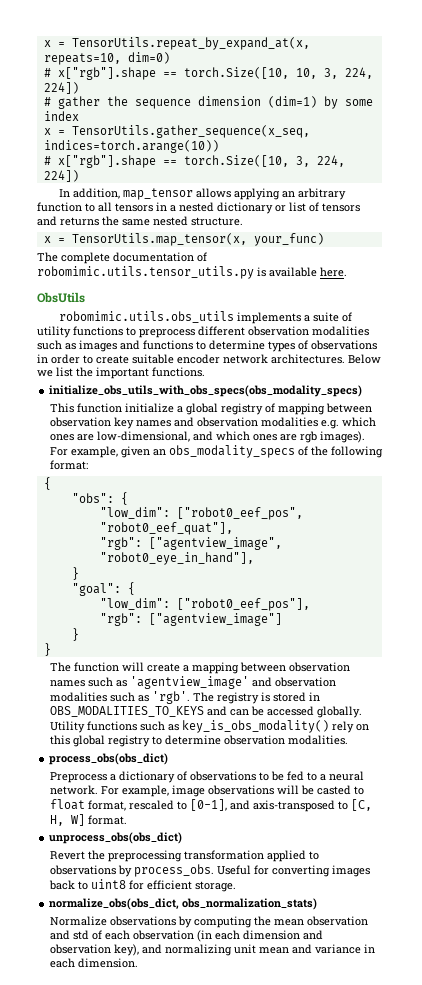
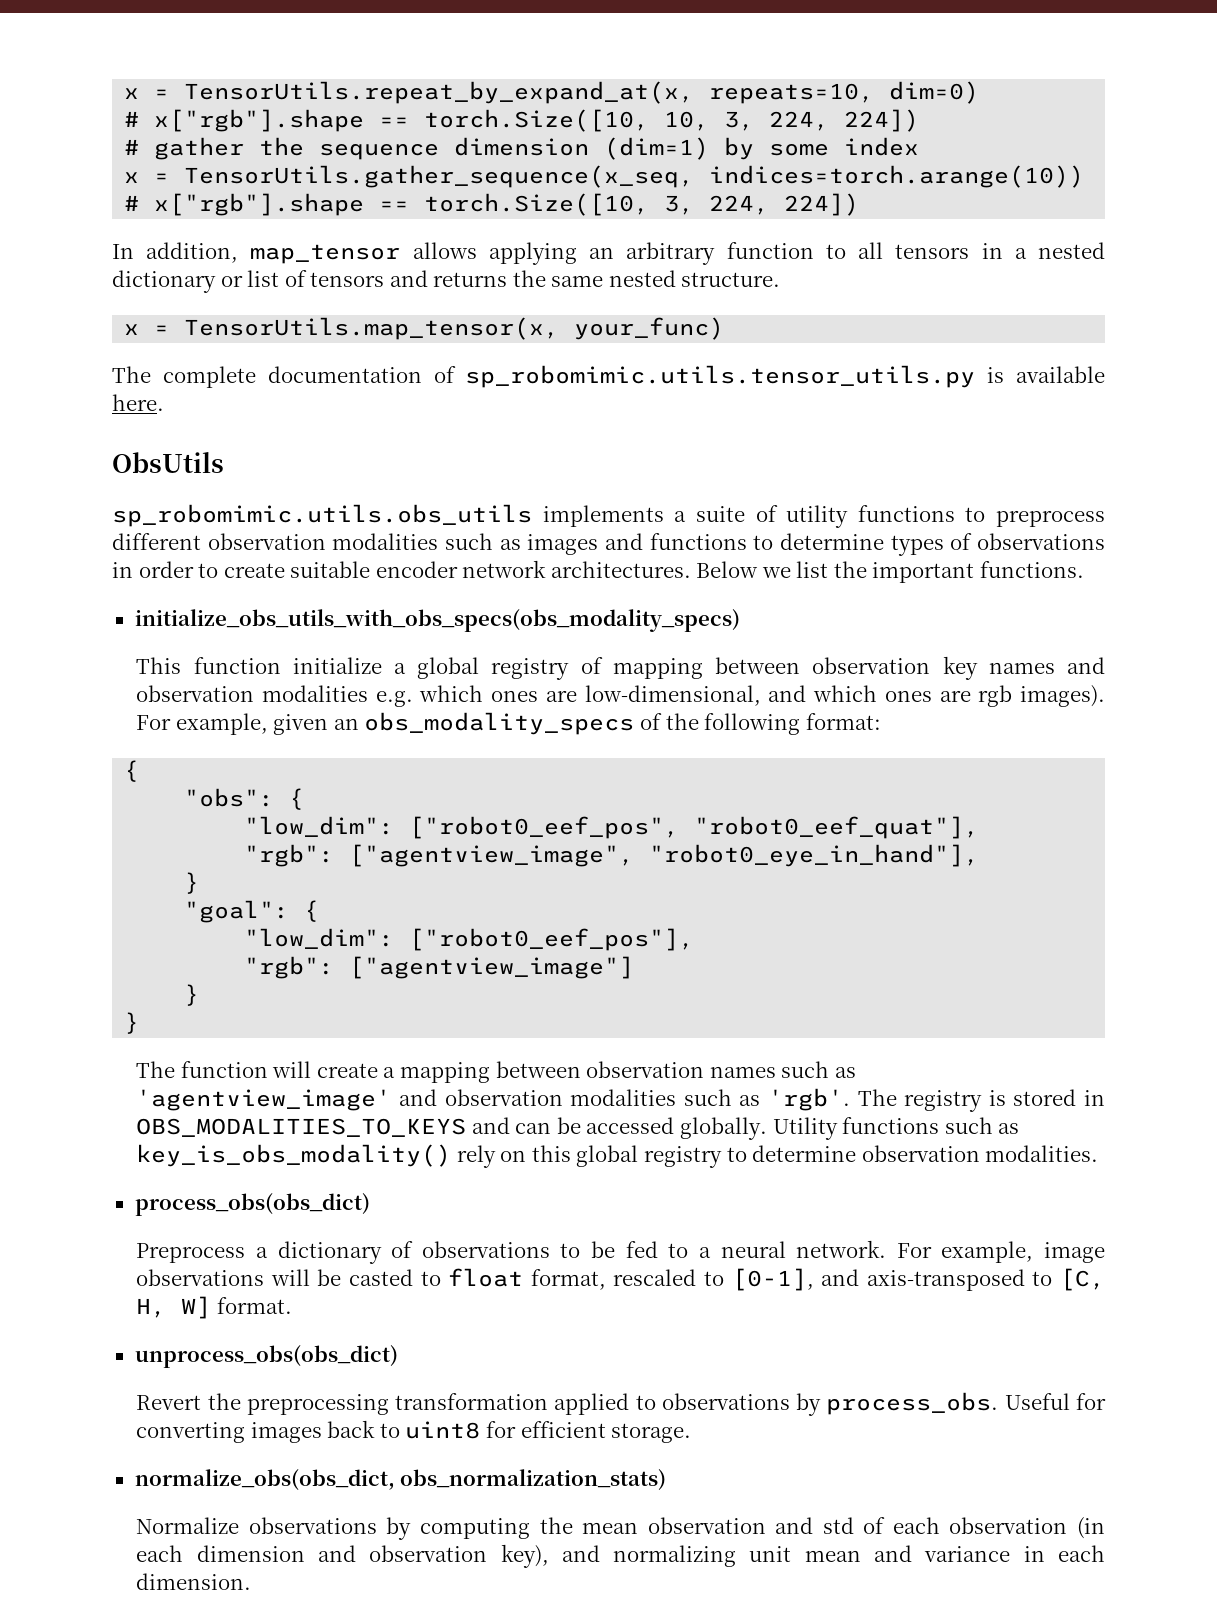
[37,266,254,279] robomimic.utils.tensor_utils.py -> [465,365,976,388] sp_robomimic.utils.tensor_utils.py
[59,311,235,323] robomimic.utils.obs_utils -> [112,504,532,527] sp_robomimic.utils.obs_utils

